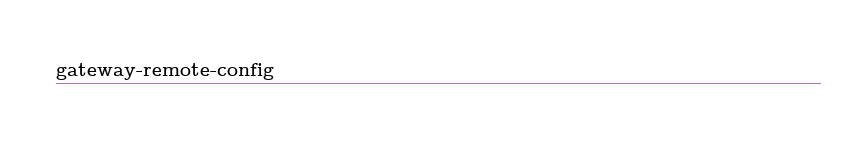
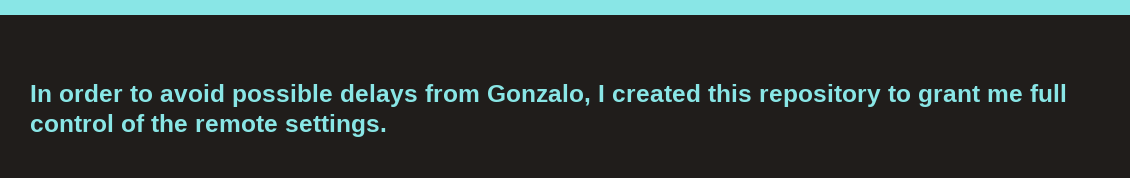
[56,63,274,80] gateway-remote-config -> [30,84,1067,107] [30,114,387,137] In order to avoid possible delays from Gonzalo, I created this repository to grant me full control of the remote settings.

